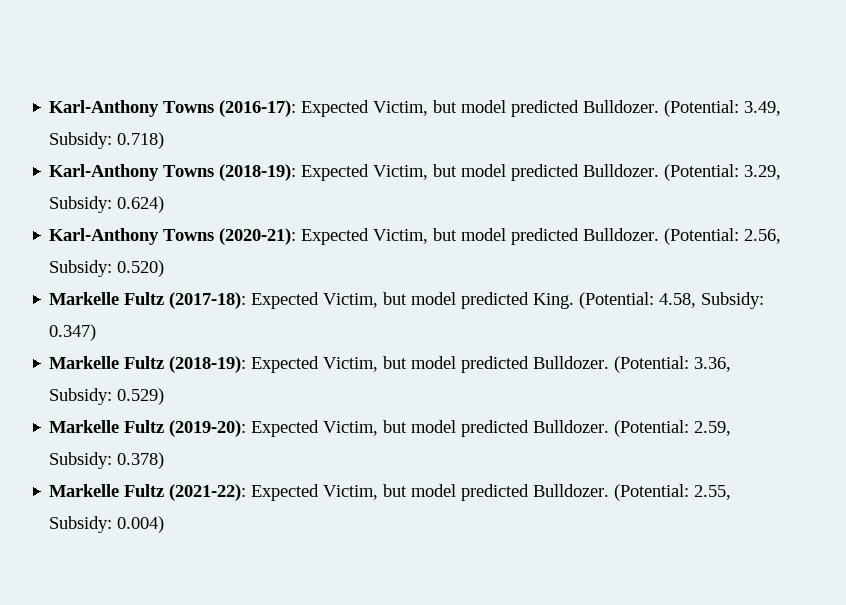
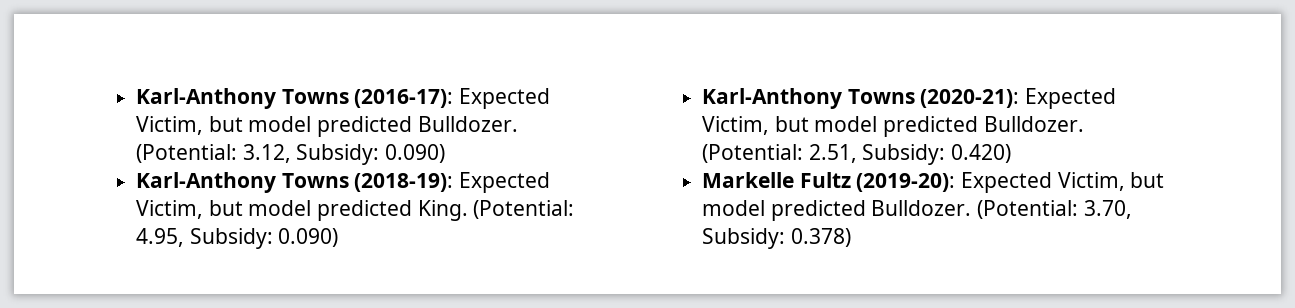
[744,101,782,116] [49,132,165,149] 3.49, Subsidy: 0.718) -> [242,144,446,165] 3.12, Subsidy: 0.090)
[583,164,782,181] [49,196,165,213] Bulldozer. (Potential: 3.29, Subsidy: 0.624) -> [417,200,575,221] [136,228,339,249] King. (Potential: 4.95, Subsidy: 0.090)
[744,229,782,244] [49,260,165,277] [49,292,765,309] [49,324,97,341] [49,356,732,373] [49,388,165,405] 2.56, Subsidy: 0.520) // Markelle Fultz (2017-18): Expected Victim, but model predicted King. (Potential: 4.58, Subsidy: 0.347) // Markelle Fultz (2018-19): Expected Victim, but model predicted Bulldozer. (Potential: 3.36, Subsidy: 0.529) -> [808,144,1012,165] 2.51, Subsidy: 0.420)
[694,421,732,436] 2.59, -> [1083,200,1132,219] 3.70,
[49,484,732,501] [49,516,165,533] // Markelle Fultz (2021-22): Expected Victim, but model predicted Bulldozer. (Potential: 2.55, Subsidy: 0.004) -> (851, 237) none

